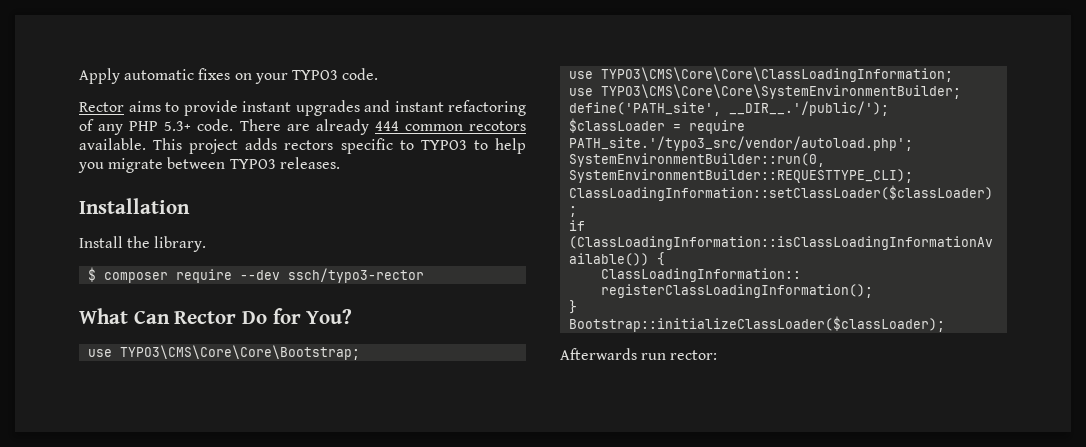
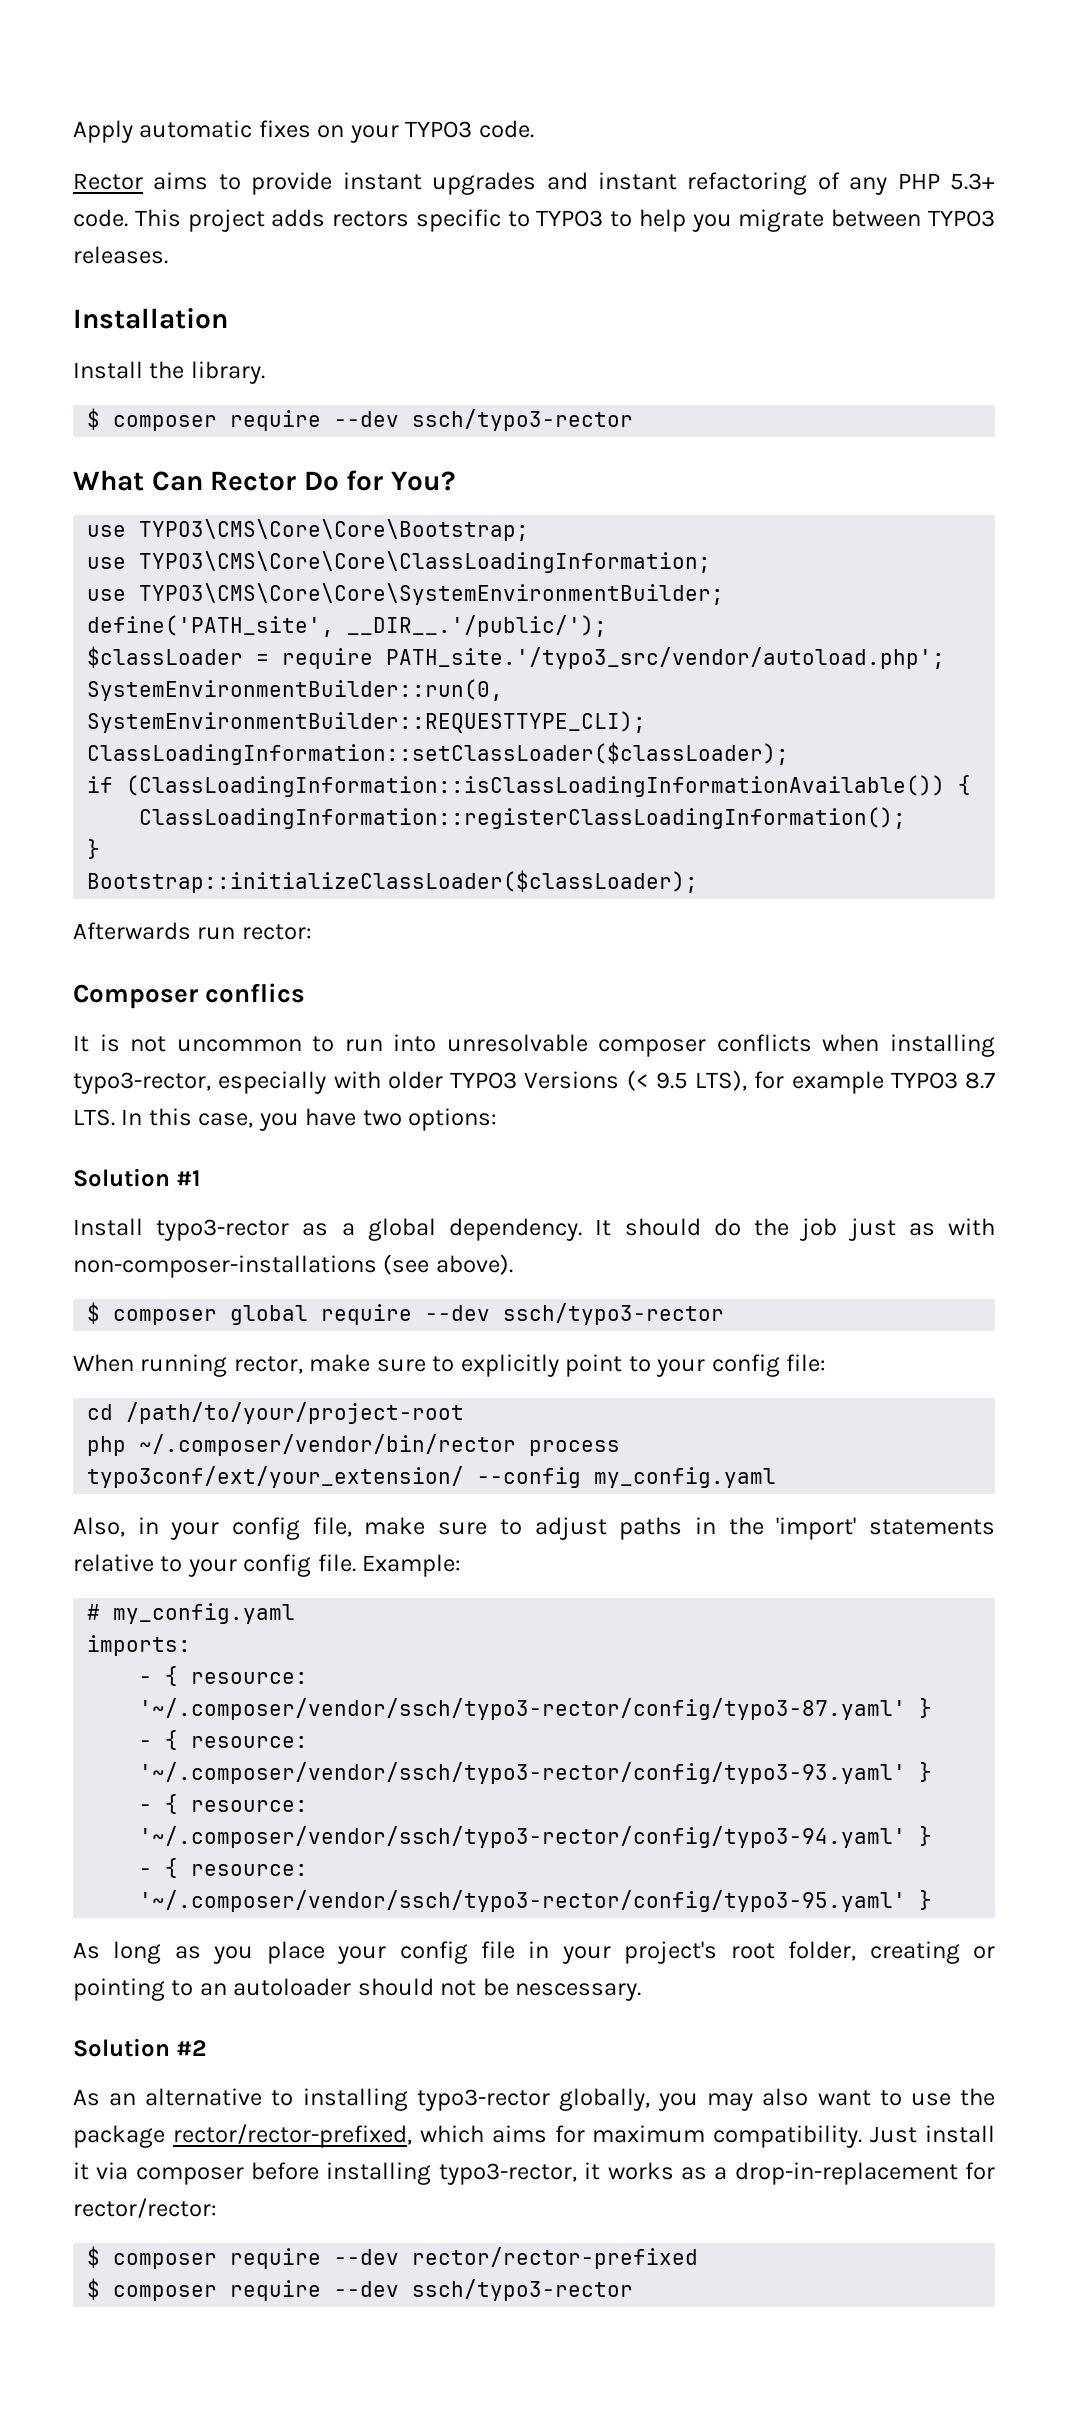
[239,119,526,135] [79,138,146,150] There are already 444 common recotors available. -> (128, 218) none
(718, 355) none -> [73,983,306,1009] [73,1034,995,1057] [73,1070,995,1094] [73,1108,498,1131] [73,1168,202,1187] [73,1218,996,1241] [73,1254,513,1278] [87,1302,725,1325] [73,1354,827,1377] [87,1402,465,1424] [87,1434,621,1456] [87,1466,777,1488] [73,1517,996,1540] [73,1554,462,1577] [87,1603,296,1624] [87,1635,192,1656] [139,1666,309,1686] [139,1698,933,1720] [139,1730,309,1750] [139,1762,933,1784] [139,1794,309,1814] [139,1826,933,1848] [139,1858,309,1878] [139,1890,933,1912] [73,1941,996,1964] [73,1978,642,2001] [73,2038,208,2057] [73,2088,996,2111] [73,2124,995,2148] [73,2162,996,2185] [73,2198,217,2218] [87,2246,699,2269] [87,2278,634,2301] // Composer conflics // It is not uncommon to run into unresolvable composer conflicts when installing typo3-rector, especially with older TYPO3 Versions (< 9.5 LTS), for example TYPO3 8.7 LTS. In this case, you have two options: // Solution #1 // Install typo3-rector as a global dependency. It should do the job just as with non-composer-installations (see above). // $ composer global require --dev ssch/typo3-rector // When running rector, make sure to explicitly point to your config file: // cd /path/to/your/project-root // php ~/.composer/vendor/bin/rector process typo3conf/ext/your_extension/ --config my_config.yaml // Also, in your config file, make sure to adjust paths in the 'import' statements relative to your config file. Example: // # my_config.yaml // imports: // - { resource: '~/.composer/vendor/ssch/typo3-rector/config/typo3-87.yaml' } // - { resource: '~/.composer/vendor/ssch/typo3-rector/config/typo3-93.yaml' } // - { resource: '~/.composer/vendor/ssch/typo3-rector/config/typo3-94.yaml' } // - { resource: '~/.composer/vendor/ssch/typo3-rector/config/typo3-95.yaml' } // As long as you place your config file in your project's root folder, creating or pointing to an autoloader should not be nescessary. // Solution #2 // As an alternative to installing typo3-rector globally, you may also want to use the package rector/rector-prefixed, which aims for maximum compatibility. Just install it via composer before installing typo3-rector, it works as a drop-in-replacement for rector/rector: // $ composer require --dev rector/rector-prefixed // $ composer require --dev ssch/typo3-rector

